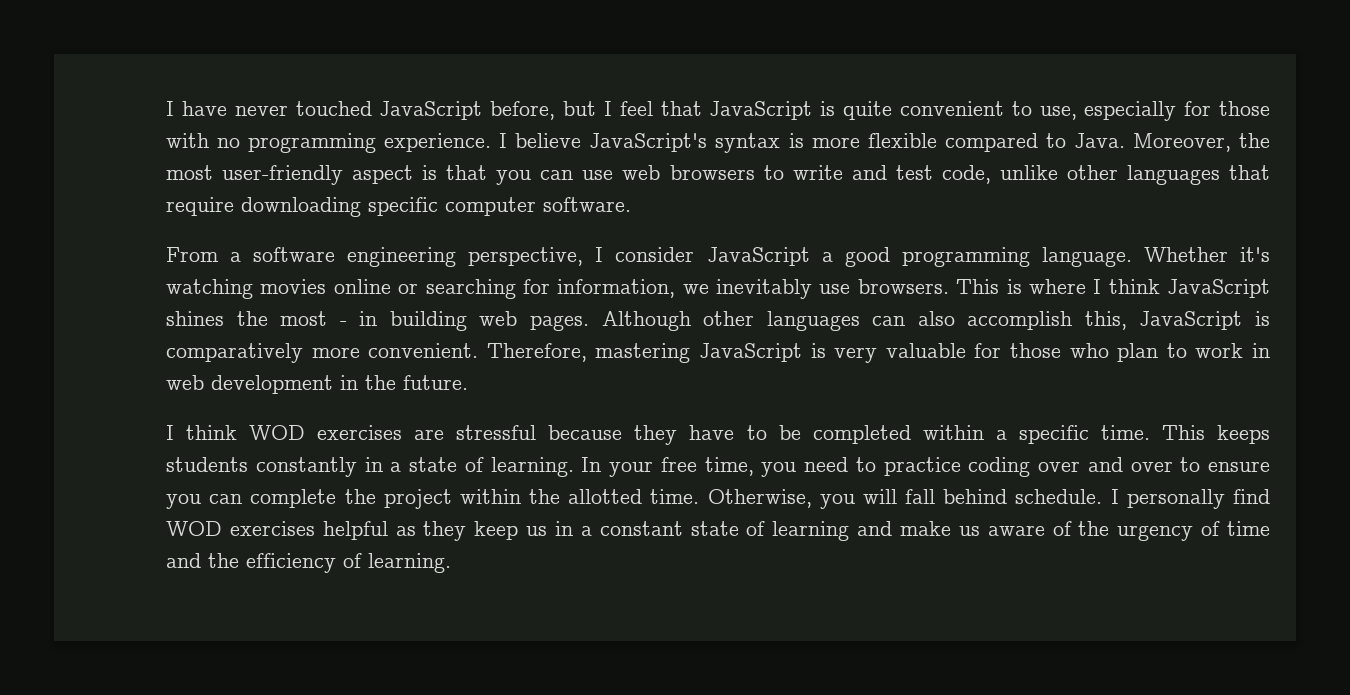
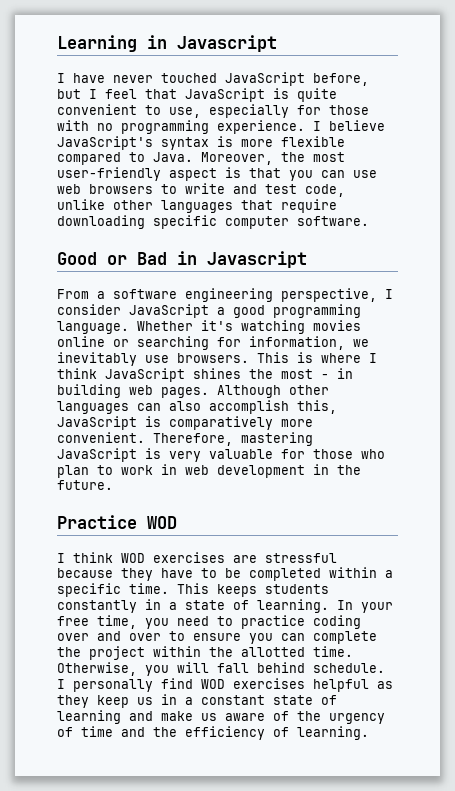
(166, 108) none -> [57,35,277,52] Learning in Javascript //
(631, 204) none -> [57,251,307,268] // Good or Bad in Javascript
(468, 382) none -> [57,515,177,529] // Practice WOD

